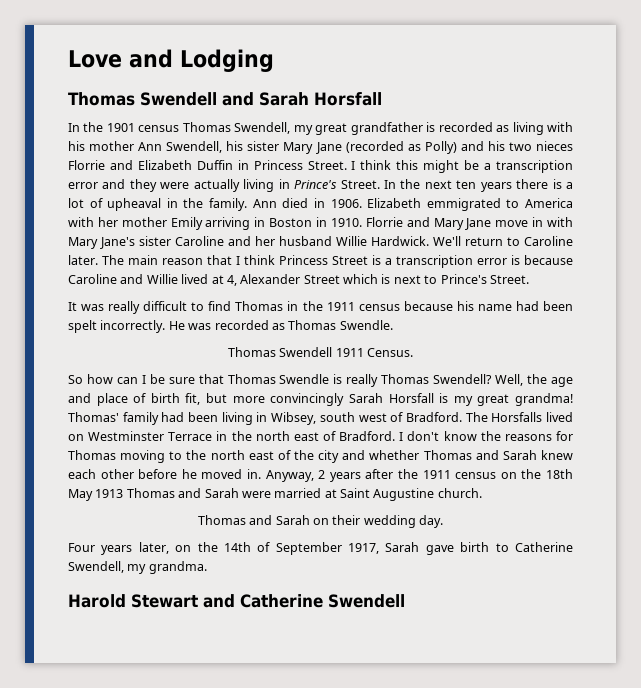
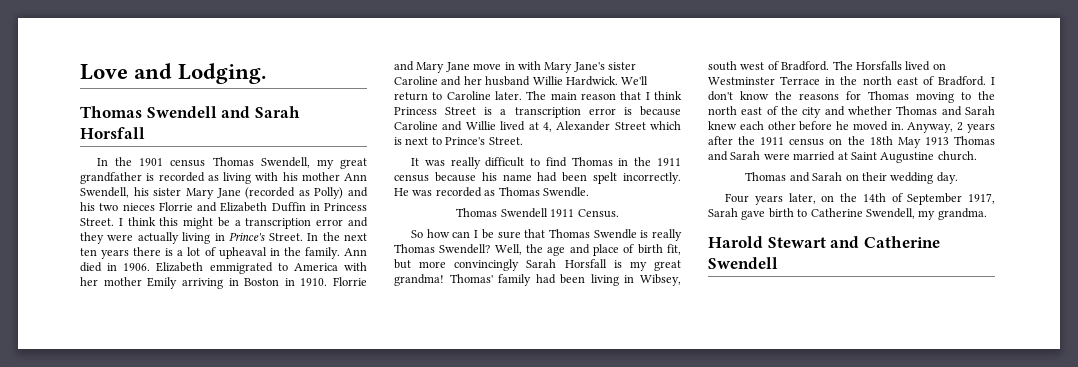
[180,49,274,72] Lodging -> [178,63,267,84] Lodging.

